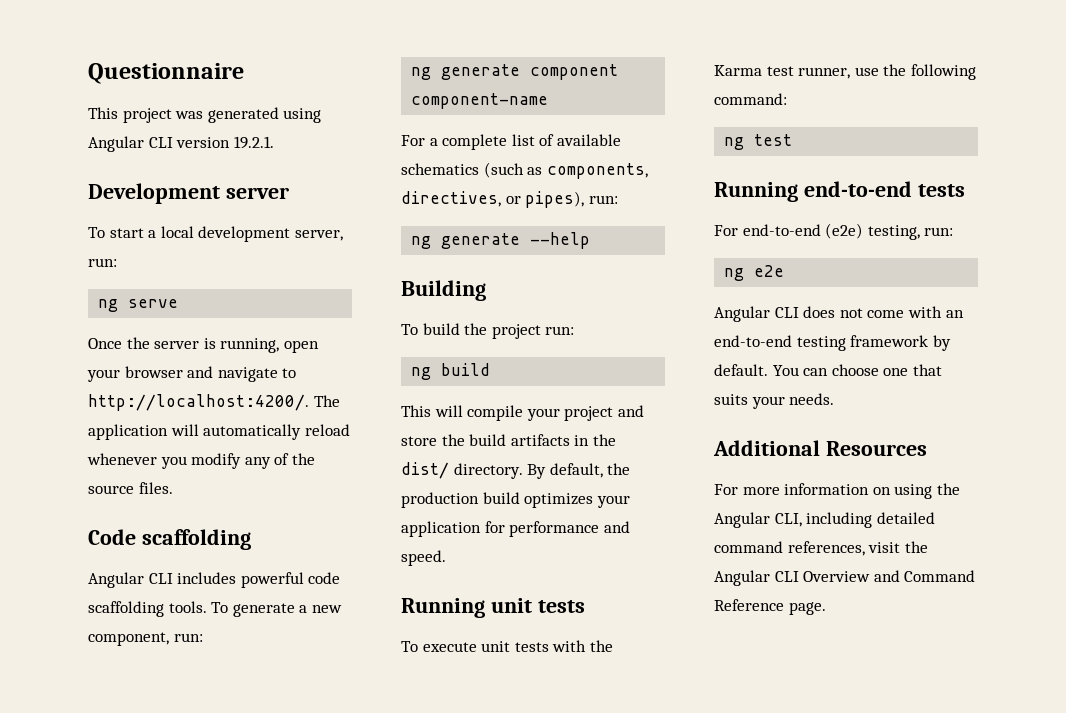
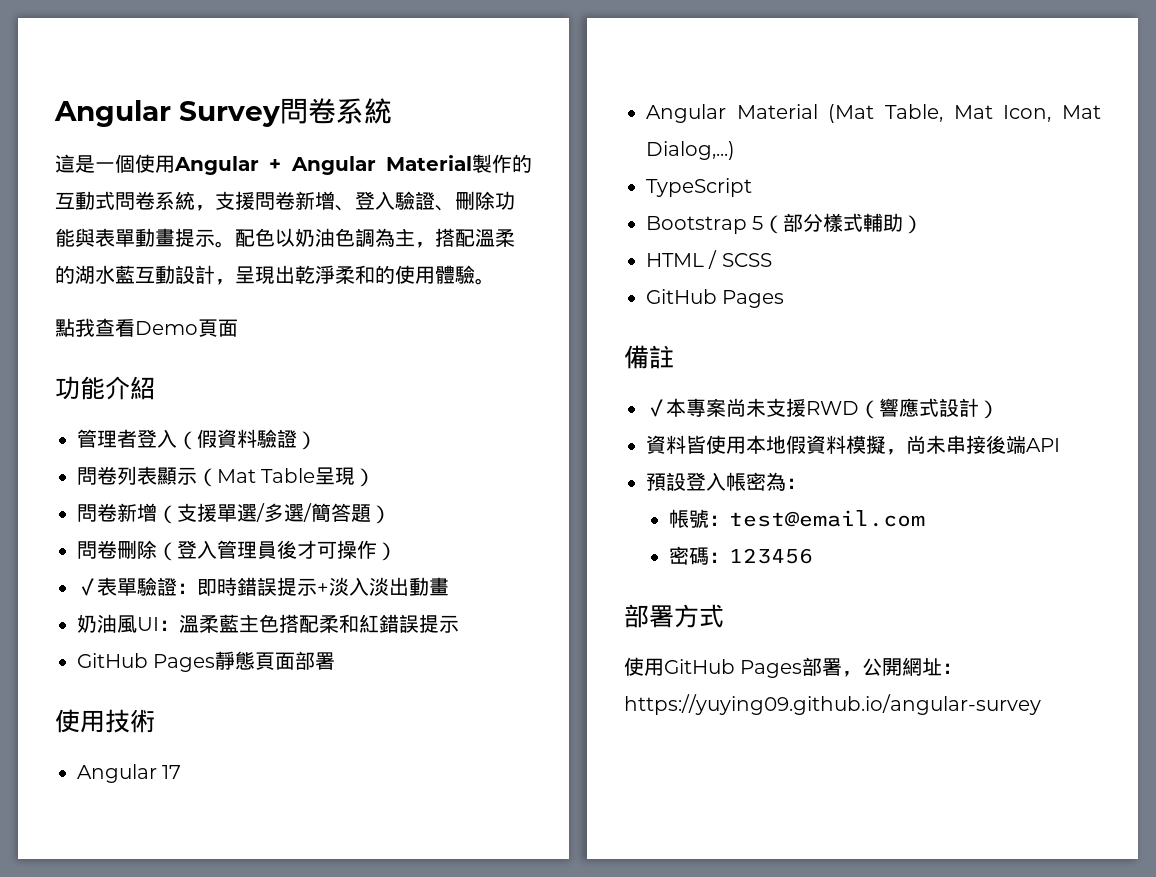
[88,63,244,84] [88,107,322,123] [88,136,274,152] [88,183,289,204] [88,226,343,242] [88,258,117,267] [98,299,179,312] [88,337,319,353] [87,366,297,382] [88,394,340,411] [88,424,350,440] [87,453,315,469] [88,482,173,494] [88,529,251,550] [88,572,341,588] [88,601,342,617] [88,632,203,646] [411,64,619,80] [411,93,549,109] [401,134,621,150] [401,162,648,179] [401,191,618,208] [411,232,591,249] [401,280,486,301] [401,323,575,339] [411,363,491,380] [401,405,644,421] [401,434,616,446] [401,462,631,479] [401,492,630,508] [401,521,630,537] [401,550,446,566] [401,598,585,618] [401,640,613,652] [714,64,976,80] [714,93,787,105] [724,134,793,150] [714,181,965,202] [714,223,954,240] [724,265,785,281] [714,306,964,322] [714,335,951,351] [714,364,942,376] [714,393,835,409] [713,440,927,456] [714,483,960,499] [714,512,935,528] [714,541,928,556] [714,570,976,586] [714,599,826,615] Questionnaire // This project was generated using Angular CLI version 19.2.1. // Development server // To start a local development server, run: // ng serve // Once the server is running, open your browser and navigate to http://localhost:4200/. The application will automatically reload whenever you modify any of the source files. // Code scaffolding // Angular CLI includes powerful code scaffolding tools. To generate a new component, run: // ng generate component component-name // For a complete list of available schematics (such as components, directives, or pipes), run: // ng generate --help // Building // To build the project run: // ng build // This will compile your project and store the build artifacts in the dist/ directory. By default, the production build optimizes your application for performance and speed. // Running unit tests // To execute unit tests with the Karma test runner, use the following command: // ng test // Running end-to-end tests // For end-to-end (e2e) testing, run: // ng e2e // Angular CLI does not come with an end-to-end testing framework by default. You can choose one that suits your needs. // Additional Resources // For more information on using the Angular CLI, including detailed command references, visit the Angular CLI Overview and Command Reference page. -> [54,98,392,127] [55,154,532,175] [55,191,515,211] [55,228,515,248] [55,265,495,285] [55,318,238,337] [55,376,155,400] [77,429,317,450] [77,466,376,487] [77,503,391,524] [77,540,397,561] [77,577,449,596] [77,614,459,633] [77,651,336,672] [55,709,155,733] [77,764,182,783] [646,104,1101,123] [646,141,735,160] [646,178,752,197] [646,213,924,234] [646,250,772,269] [646,289,785,308] [624,345,674,369] [646,398,999,419] [646,435,1060,455] [646,472,806,491] [668,509,925,528] [668,546,813,565] [624,604,724,628] [624,657,963,678] [624,694,1041,715] Angular Survey問卷系統 // 這是一個使用Angular + Angular Material製作的互動式問卷系統，支援問卷新增、登入驗證、刪除功能與表單動畫提示。配色以奶油色調為主，搭配溫柔的湖水藍互動設計，呈現出乾淨柔和的使用體驗。 // 點我查看Demo頁面 // 功能介紹 // 管理者登入（假資料驗證） // 問卷列表顯示（Mat Table呈現） // 問卷新增（支援單選/多選/簡答題） // 問卷刪除（登入管理員後才可操作） // ✓表單驗證：即時錯誤提示+淡入淡出動畫 // 奶油風UI：溫柔藍主色搭配柔和紅錯誤提示 // GitHub Pages靜態頁面部署 // 使用技術 // Angular 17 // Angular Material (Mat Table, Mat Icon, Mat Dialog,...) // TypeScript // Bootstrap 5（部分樣式輔助） // HTML / SCSS // GitHub Pages // 備註 // ✓本專案尚未支援RWD（響應式設計） // 資料皆使用本地假資料模擬，尚未串接後端API // 預設登入帳密為： // 帳號：test@email.com // 密碼：123456 // 部署方式 // 使用GitHub Pages部署，公開網址：https://yuying09.github.io/angular-survey

